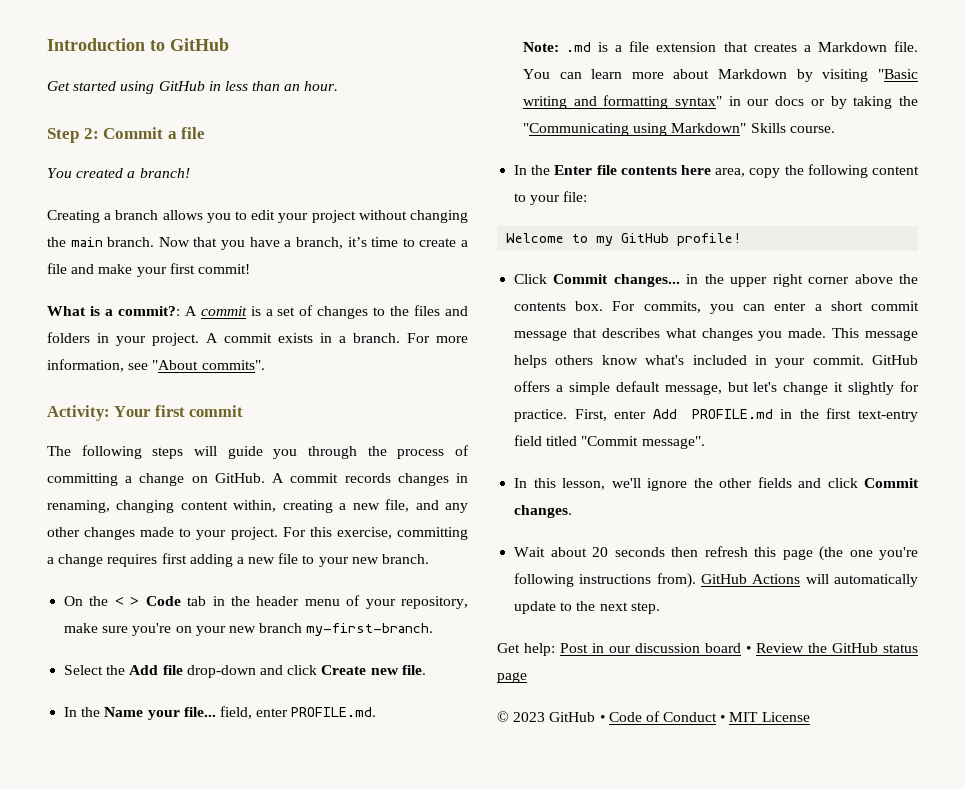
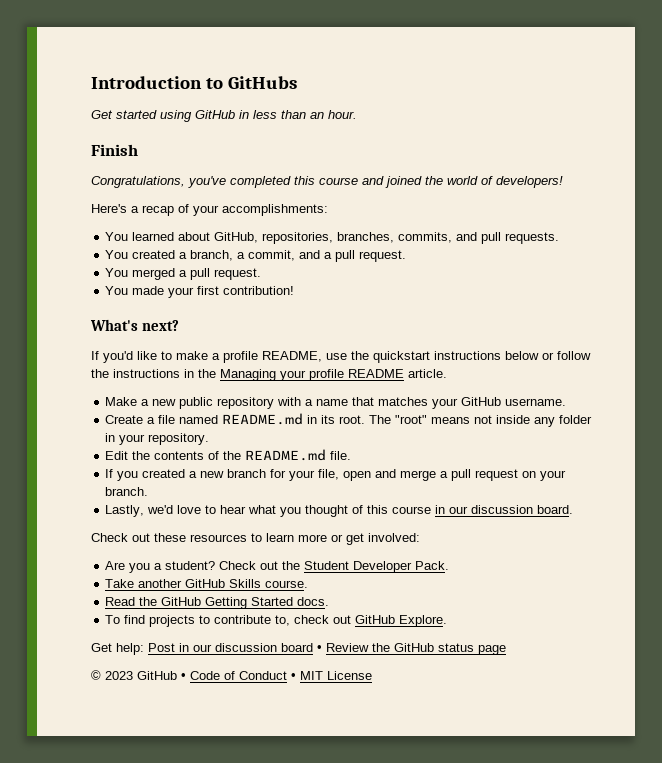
[170,38,229,51] GitHub -> [227,76,297,89] GitHubs
[47,127,206,143] [47,168,190,178] [47,210,468,223] [47,237,469,250] [47,263,250,277] [47,305,468,319] [47,332,468,346] [47,359,265,372] [47,405,244,421] [47,445,469,459] [47,473,469,486] [47,499,469,513] [47,527,468,540] [47,553,430,567] [64,595,469,609] [64,623,434,636] [64,665,426,678] [64,706,377,720] [522,41,918,52] [522,69,918,82] [522,95,918,109] [522,123,835,136] [514,164,919,178] [514,191,588,205] [506,233,742,246] [514,274,918,287] [514,301,919,314] [514,328,918,341] [514,355,918,368] [514,381,919,395] [514,408,918,422] [514,435,705,449] [514,477,919,491] [514,505,573,518] [514,546,918,561] [514,573,918,588] [514,601,660,614] Step 2: Commit a file // You created a branch! // Creating a branch allows you to edit your project without changing the main branch. Now that you have a branch, it’s time to create a file and make your first commit! // What is a commit?: A commit is a set of changes to the files and folders in your project. A commit exists in a branch. For more information, see "About commits". // Activity: Your first commit // The following steps will guide you through the process of committing a change on GitHub. A commit records changes in renaming, changing content within, creating a new file, and any other changes made to your project. For this exercise, committing a change requires first adding a new file to your new branch. // On the < > Code tab in the header menu of your repository, make sure you're on your new branch my-first-branch. // Select the Add file drop-down and click Create new file. // In the Name your file... field, enter PROFILE.md. // Note: .md is a file extension that creates a Markdown file. You can learn more about Markdown by visiting "Basic writing and formatting syntax" in our docs or by taking the "Communicating using Markdown" Skills course. // In the Enter file contents here area, copy the following content to your file: // Welcome to my GitHub profile! // Click Commit changes... in the upper right corner above the contents box. For commits, you can enter a short commit message that describes what changes you made. This message helps others know what's included in your commit. GitHub offers a simple default message, but let's change it slightly for practice. First, enter Add PROFILE.md in the first text-entry field titled "Commit message". // In this lesson, we'll ignore the other fields and click Commit changes. // Wait about 20 seconds then refresh this page (the one you're following instructions from). GitHub Actions will automatically update to the next step. -> [91,144,138,156] [91,176,563,188] [91,204,328,216] [105,232,560,244] [105,250,407,262] [105,268,262,280] [105,286,295,298] [90,319,180,331] [91,351,591,363] [91,369,447,381] [105,397,567,409] [105,413,593,427] [105,433,210,445] [105,449,352,461] [105,469,567,481] [105,487,149,496] [105,505,574,517] [91,533,420,545] [105,561,450,573] [105,579,309,588] [105,597,330,609] [105,615,448,627] Finish // Congratulations, you've completed this course and joined the world of developers! // Here's a recap of your accomplishments: // You learned about GitHub, repositories, branches, commits, and pull requests. // You created a branch, a commit, and a pull request. // You merged a pull request. // You made your first contribution! // What's next? // If you'd like to make a profile README, use the quickstart instructions below or follow the instructions in the Managing your profile README article. // Make a new public repository with a name that matches your GitHub username. // Create a file named README.md in its root. The "root" means not inside any folder in your repository. // Edit the contents of the README.md file. // If you created a new branch for your file, open and merge a pull request on your branch. // Lastly, we'd love to hear what you thought of this course in our discussion board. // Check out these resources to learn more or get involved: // Are you a student? Check out the Student Developer Pack. // Take another GitHub Skills course. // Read the GitHub Getting Started docs. // To find projects to contribute to, check out GitHub Explore.

